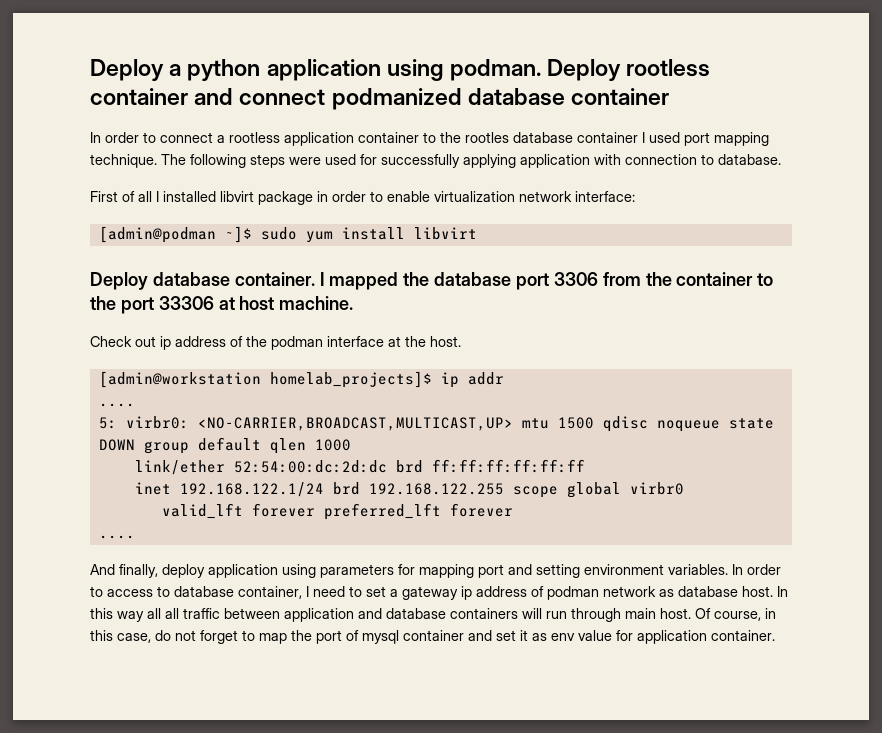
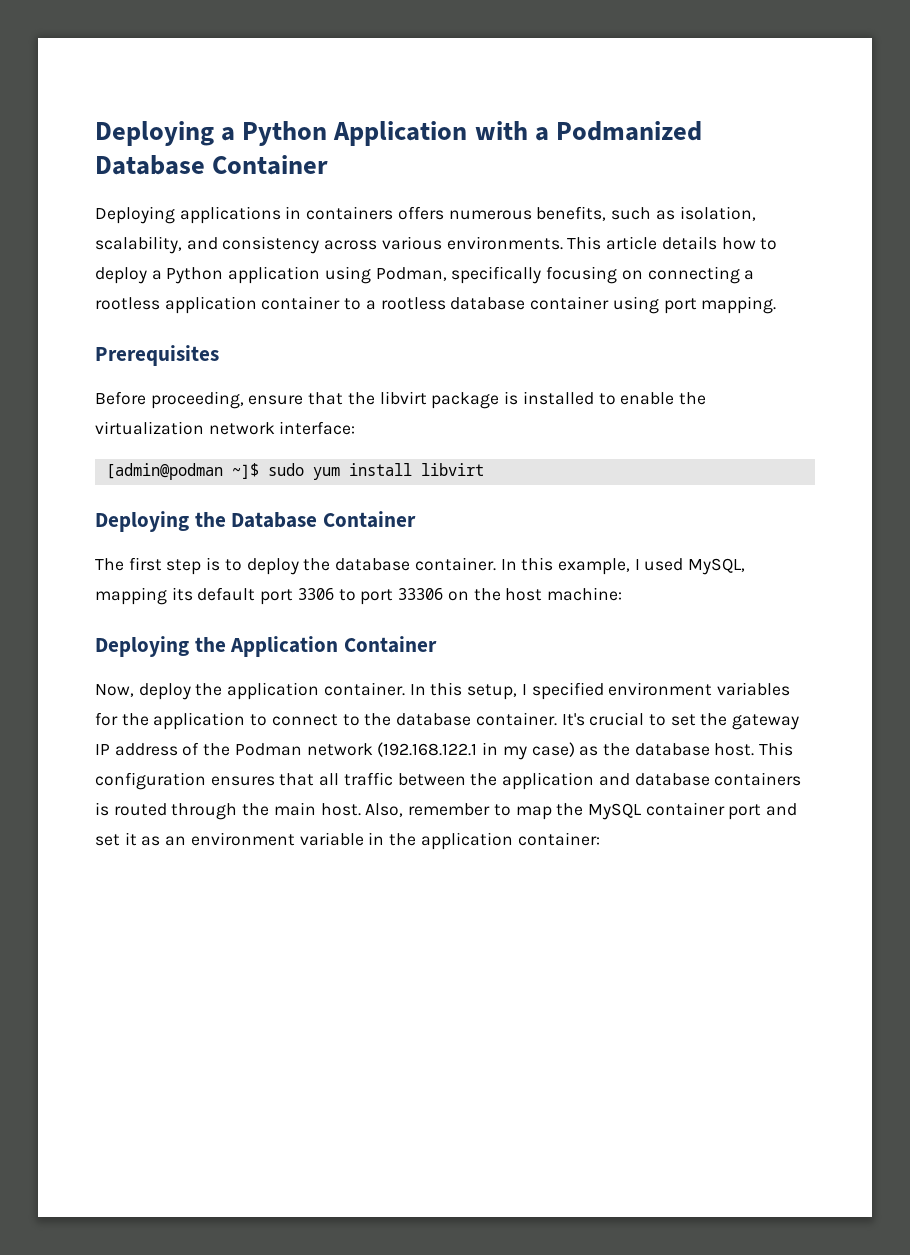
[90,59,711,81] [90,88,670,110] [90,132,213,143] Deploy a python application using podman. Deploy rootless container and connect podmanized database container // In order to connect -> [95,121,702,146] [95,155,329,175] [95,206,756,224] [95,236,778,254] [95,266,740,284] Deploying a Python Application with a Podmanized Database Container // Deploying applications in containers offers numerous benefits, such as isolation, scalability, and consistency across various environments. This article details how to deploy a Python application using Podman, specifically focusing on connecting
[440,132,769,146] [90,154,781,168] [90,191,366,205] the rootles database container I used port mapping technique. The following steps were used for successfully applying application with connection to database. // First of all I installed libvirt package in order -> [365,296,777,314] [95,345,219,366] [95,391,594,409] a rootless database container using port mapping. // Prerequisites // Before proceeding, ensure that the libvirt package is installed
(430, 196) none -> [678,392,706,405] the
[90,272,774,290] [90,296,354,314] [90,336,461,350] [98,371,504,388] [98,403,135,407] [98,416,774,432] [98,437,351,454] [134,459,585,475] [134,482,684,498] [161,503,513,520] [98,535,135,539] [90,564,781,578] [90,586,788,600] [90,608,161,622] Deploy database container. I mapped the database port 3306 from the container to the port 33306 at host machine. // Check out ip address of the podman interface at the host. // [admin@workstation homelab_projects]$ ip addr // .... // 5: virbr0: <NO-CARRIER,BROADCAST,MULTICAST,UP> mtu 1500 qdisc noqueue state DOWN group default qlen 1000 // link/ether 52:54:00:dc:2d:dc brd ff:ff:ff:ff:ff:ff // inet 192.168.122.1/24 brd 192.168.122.255 scope global virbr0 // valid_lft forever preferred_lft forever // .... // And finally, deploy application using parameters for mapping port and setting environment variables. In order to access to database container, I need to set a gateway ip address of podman network as database host. In this way all -> [95,511,417,532] [95,557,746,575] [95,587,622,605] [95,636,438,657] [95,682,790,700] [95,712,800,730] [95,742,794,760] [95,772,315,790] Deploying the Database Container // The first step is to deploy the database container. In this example, I used MySQL, mapping its default port 3306 to port 33306 on the host machine: // Deploying the Application Container // Now, deploy the application container. In this setup, I specified environment variables for the application to connect to the database container. It's crucial to set the gateway IP address of the Podman network (192.168.122.1 in my case) as the database host. This configuration ensures that
(280, 613) none -> [470,773,498,786] the
[522,608,776,622] [90,630,775,644] will run through main host. Of course, in this case, do not forget to map the port of mysql container and set it as env value for application container. -> [95,802,798,820] [95,832,600,850] is routed through the main host. Also, remember to map the MySQL container port and set it as an environment variable in the application container:

